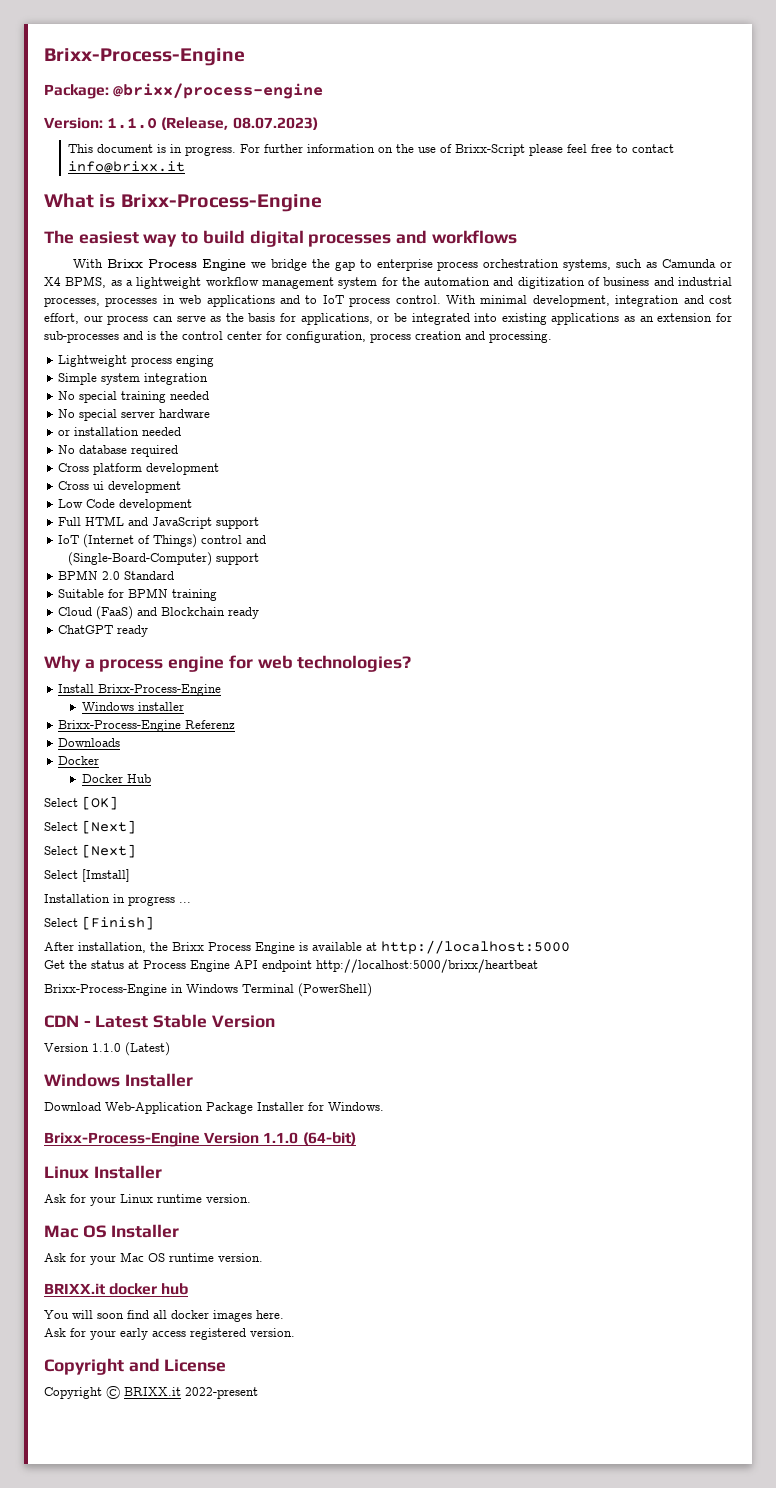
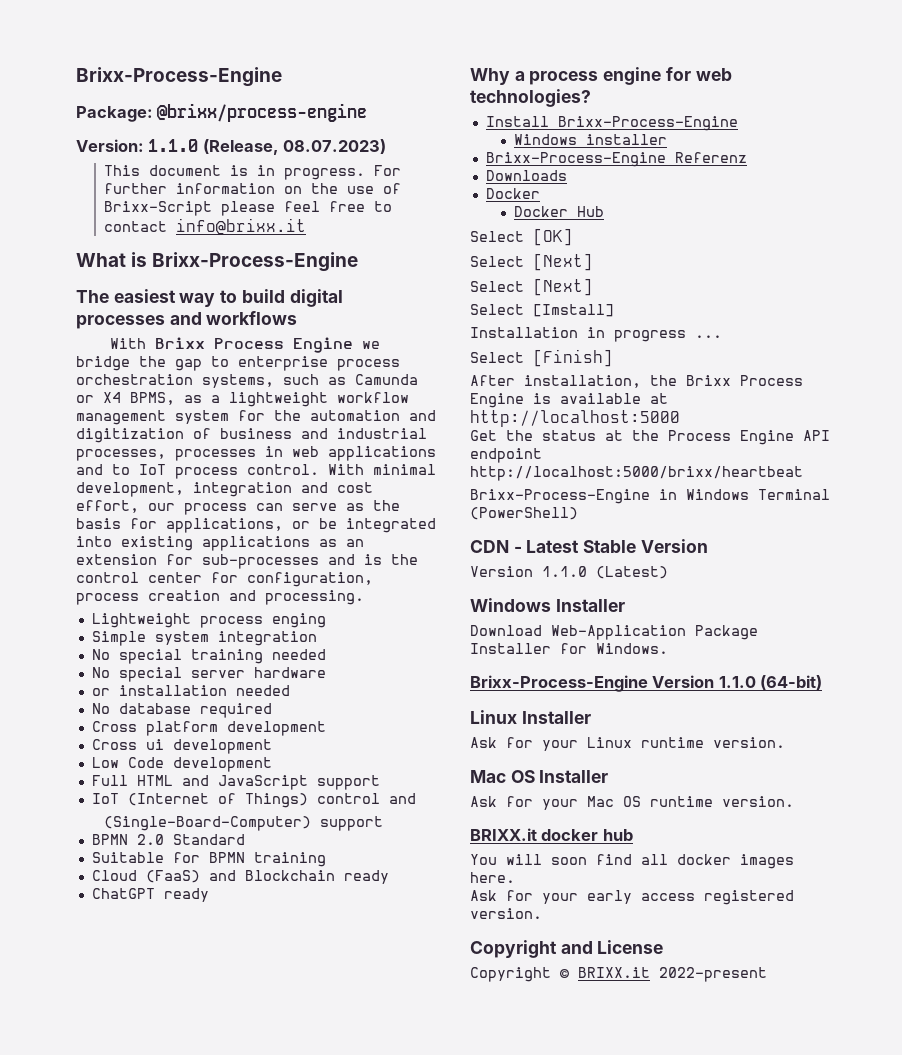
(139, 964) none -> [632,430,659,441] the

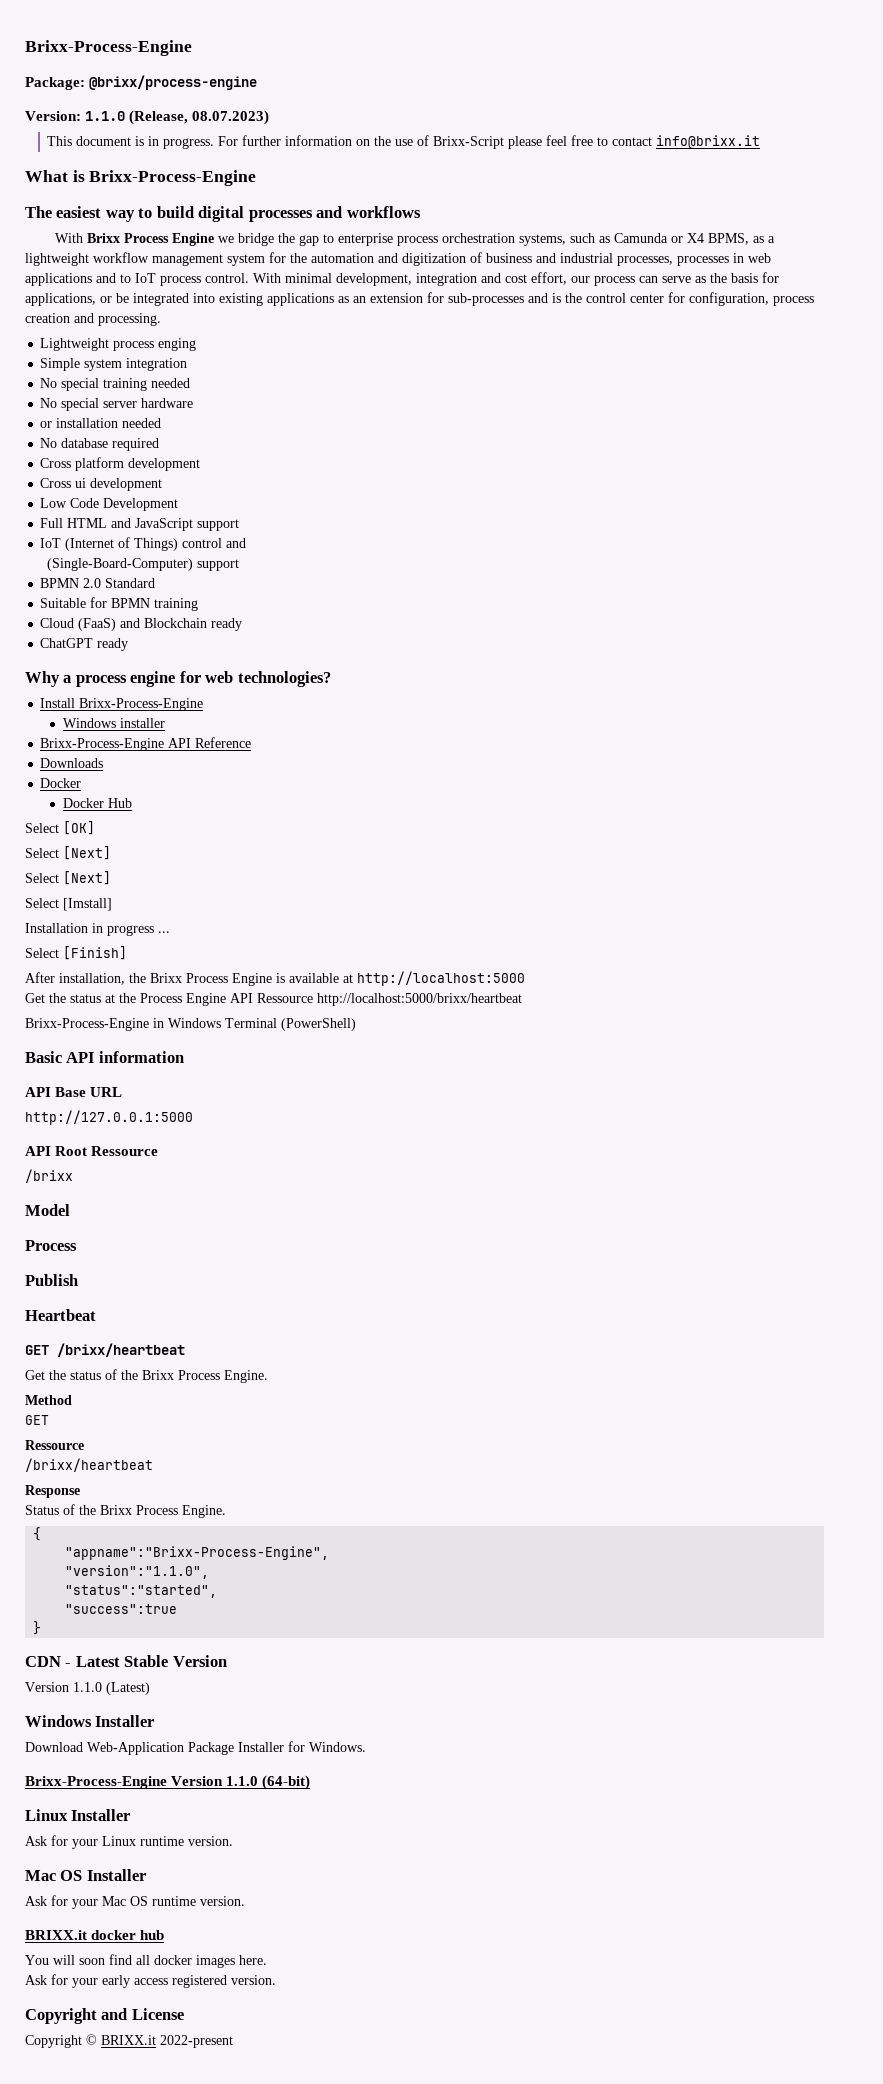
[172,757,272,772] development -> [103,498,179,511] Development
[674,152,747,163] Referenz -> [168,737,252,748] API Reference
[470,448,542,463] endpoint -> [257,993,313,1003] Ressource
(578, 513) none -> [25,1051,184,1063] [25,1087,123,1097] [25,1110,193,1125] [25,1146,159,1156] [25,1169,73,1183] [25,1204,70,1216] [25,1240,77,1251] [25,1274,78,1286] [25,1309,96,1321] [25,1343,185,1357] [25,1369,268,1383] [25,1395,72,1405] [25,1415,49,1425] [25,1440,84,1450] [25,1458,153,1472] [25,1485,80,1498] [25,1504,226,1518] [33,1527,42,1541] [65,1546,330,1560] [65,1565,210,1579] [65,1585,218,1598] [65,1604,178,1614] [33,1621,42,1635] // Basic API information // API Base URL // http://127.0.0.1:5000 // API Root Ressource // /brixx // Model // Process // Publish // Heartbeat // GET /brixx/heartbeat // Get the status of the Brixx Process Engine. // Method // GET // Ressource // /brixx/heartbeat // Response // Status of the Brixx Process Engine. // { // "appname":"Brixx-Process-Engine", // "version":"1.1.0", // "status":"started", // "success":true // }

